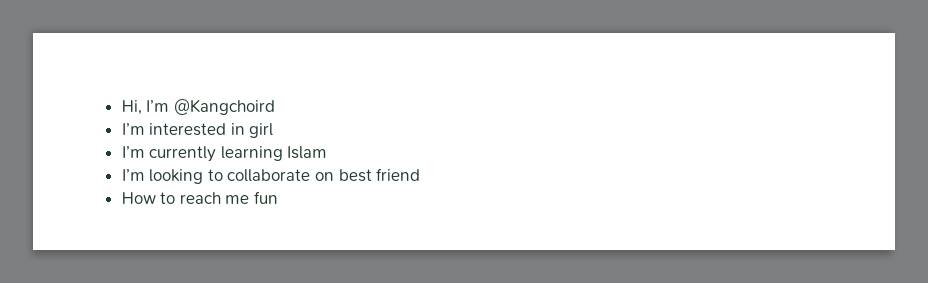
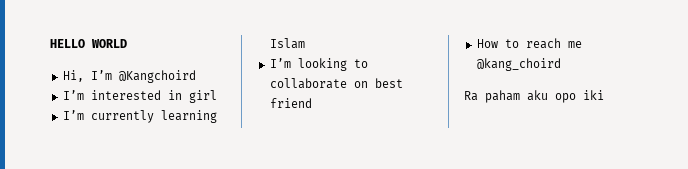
(121, 107) none -> [50,39,127,48] HELLO WORLD //
[254,191,279,204] fun -> [476,58,561,71] [464,90,604,103] @kang_choird // Ra paham aku opo iki

